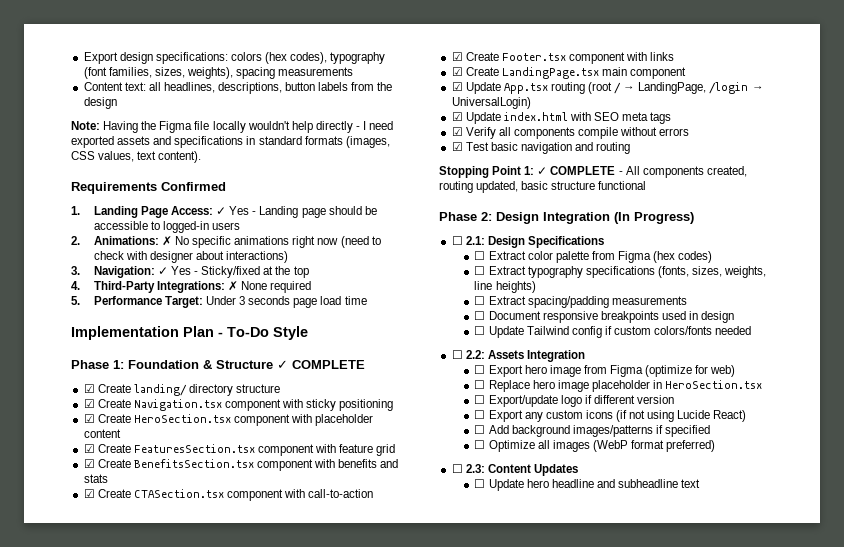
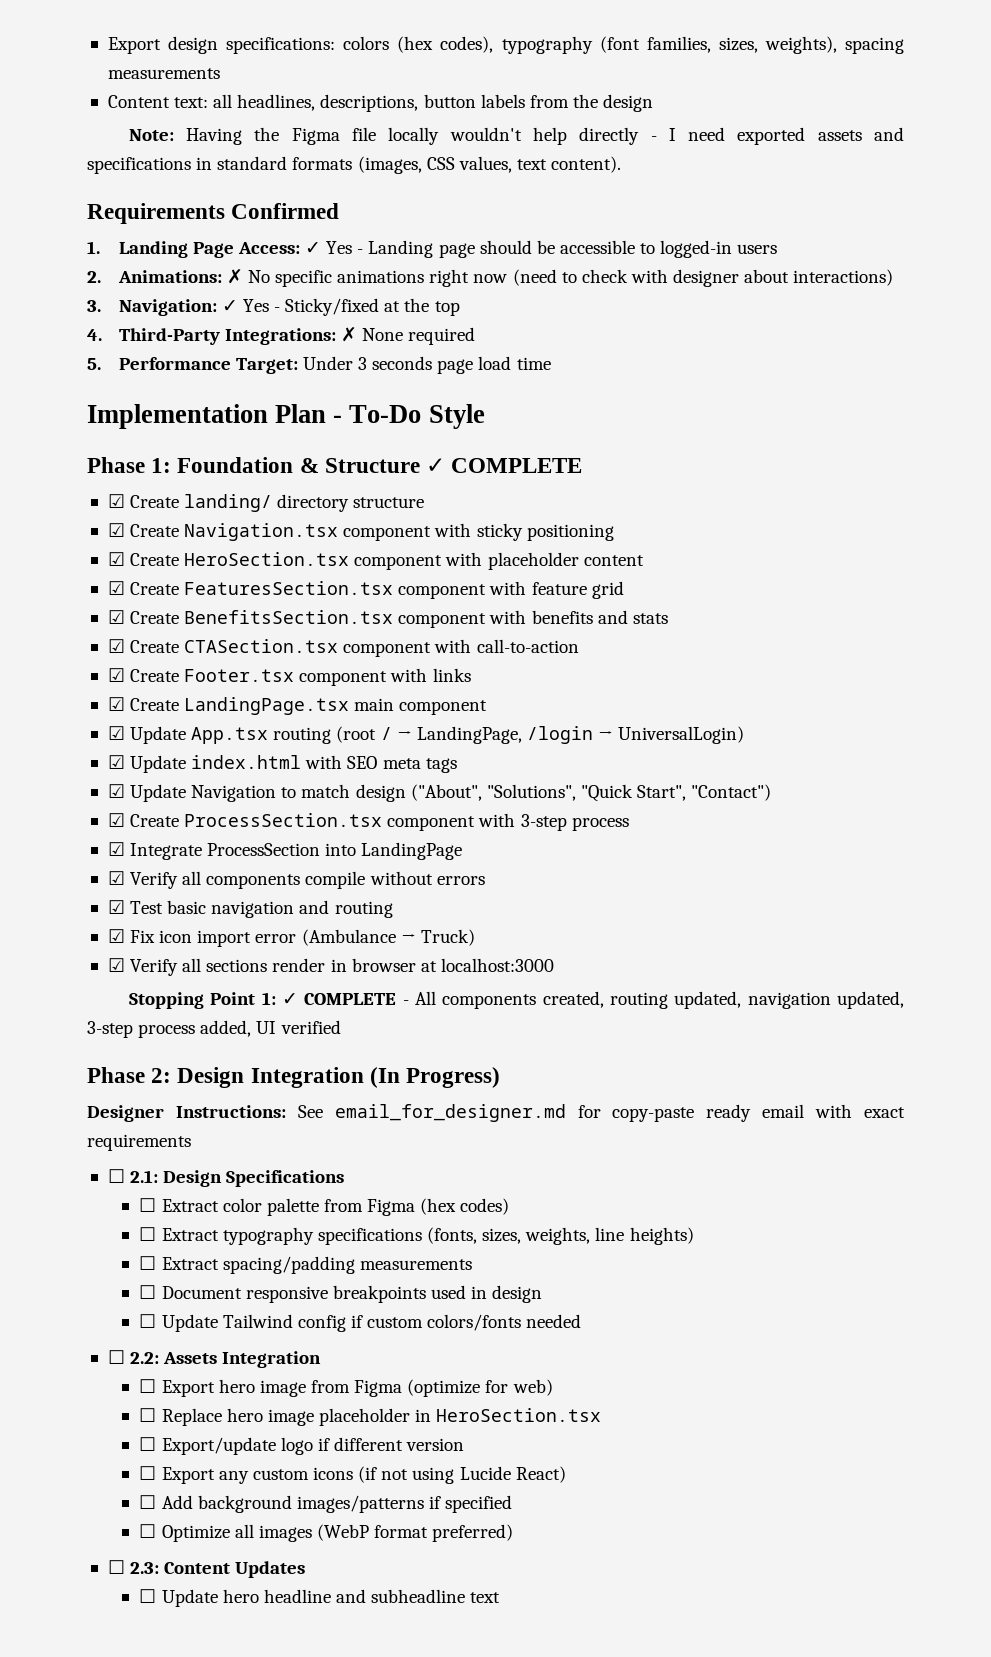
(672, 118) none -> [107,784,772,802] [107,813,629,831] [107,842,463,860] // ☑ Update Navigation to match design ("About", "Solutions", "Quick Start", "Contact") // ☑ Create ProcessSection.tsx component with 3-step process // ☑ Integrate ProcessSection into LandingPage
(631, 148) none -> [107,929,475,947] [107,958,554,976] // ☑ Fix icon import error (Ambulance → Truck) // ☑ Verify all sections render in browser at localhost:3000
[521,181,647,190] basic structure functional -> [747,991,904,1009] [87,1020,341,1038] navigation updated, 3-step process added, UI verified
(694, 218) none -> [87,1104,906,1122] [87,1134,191,1151] // Designer Instructions: See email_for_designer.md for copy-paste ready email with exact requirements

